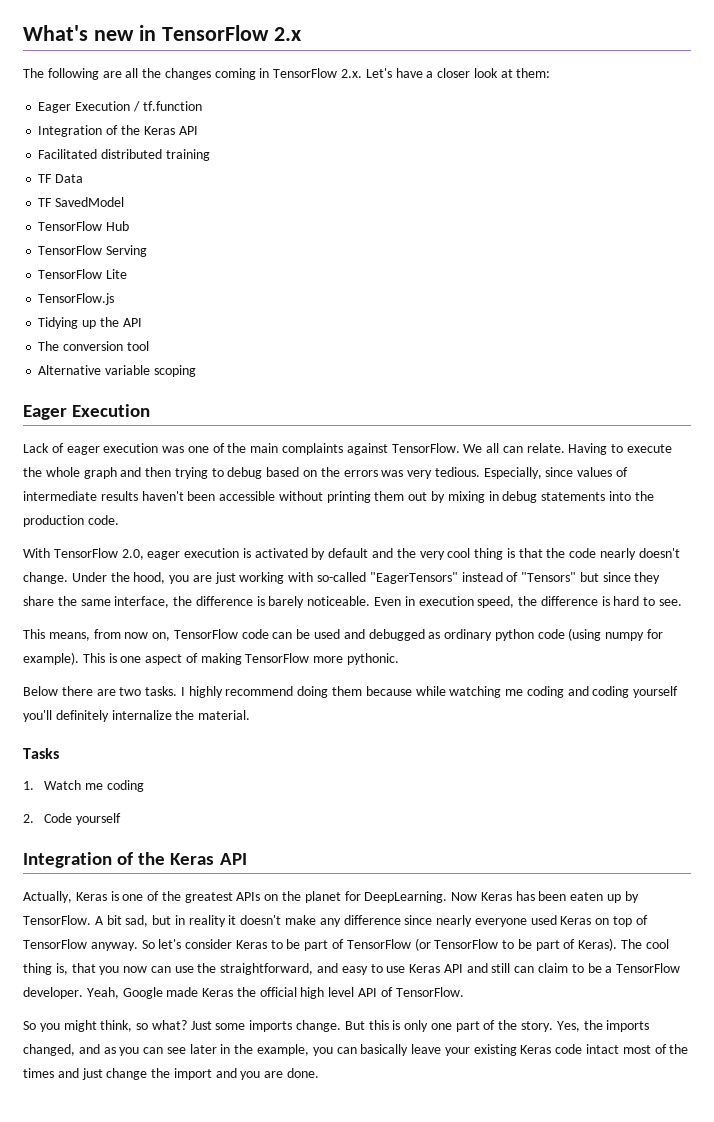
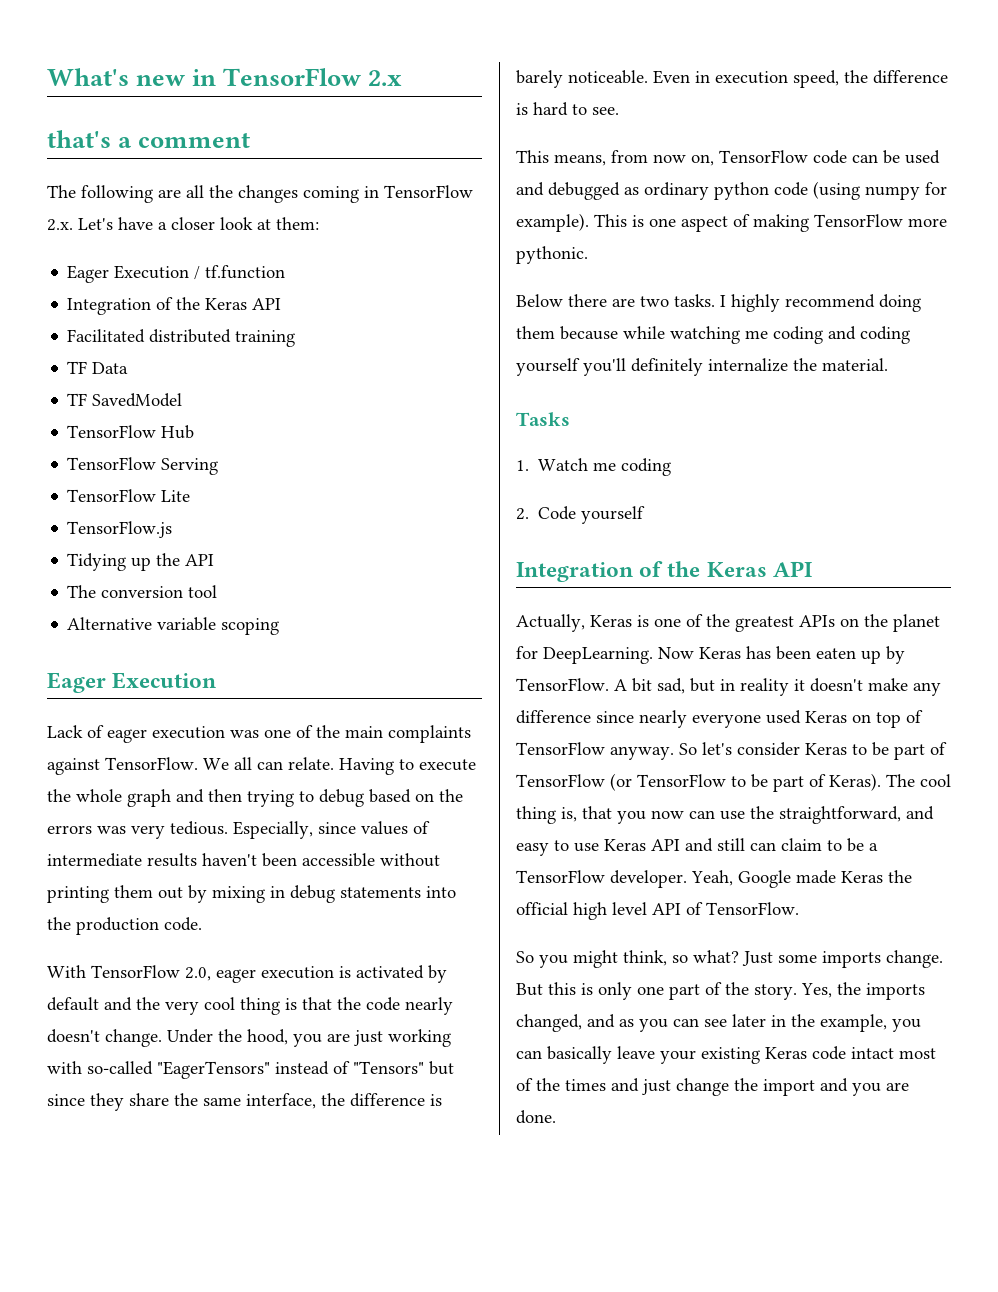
(301, 34) none -> [47,130,251,148] // that's a comment

